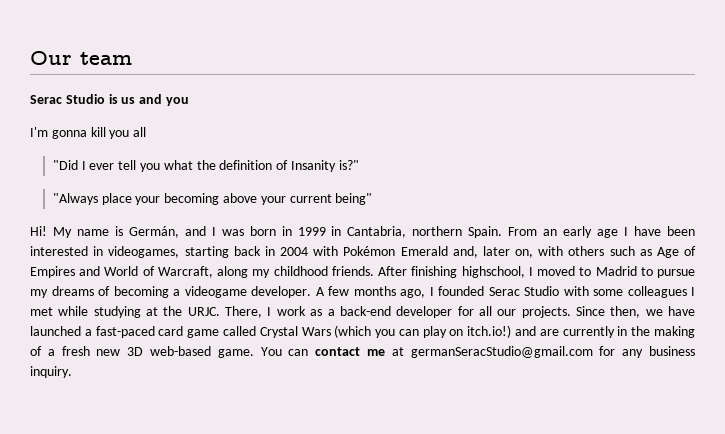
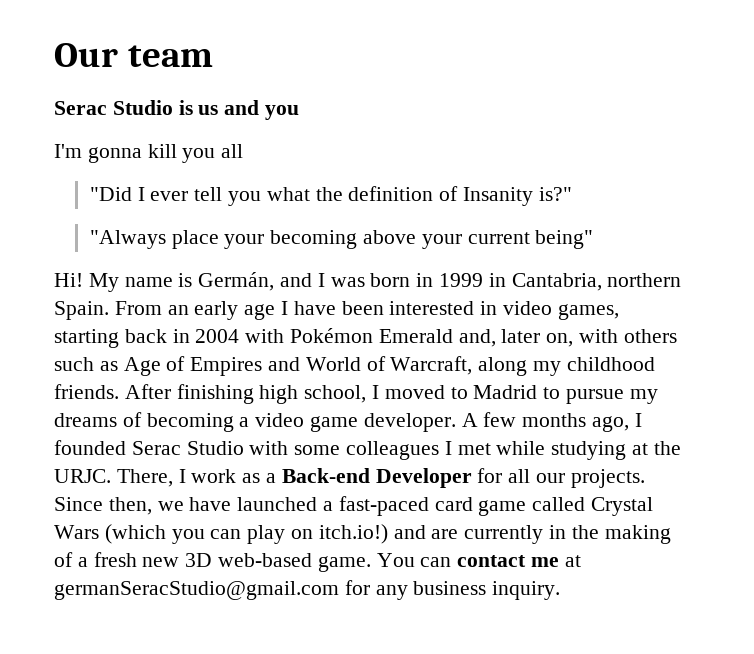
[108,246,180,258] videogames, -> [503,301,619,320] video games,
[461,266,525,278] highschool, -> [259,385,367,404] high school,
[184,286,247,298] videogame -> [255,413,359,432] video game
[339,306,453,318] back-end developer -> [281,468,472,488] Back-end Developer

